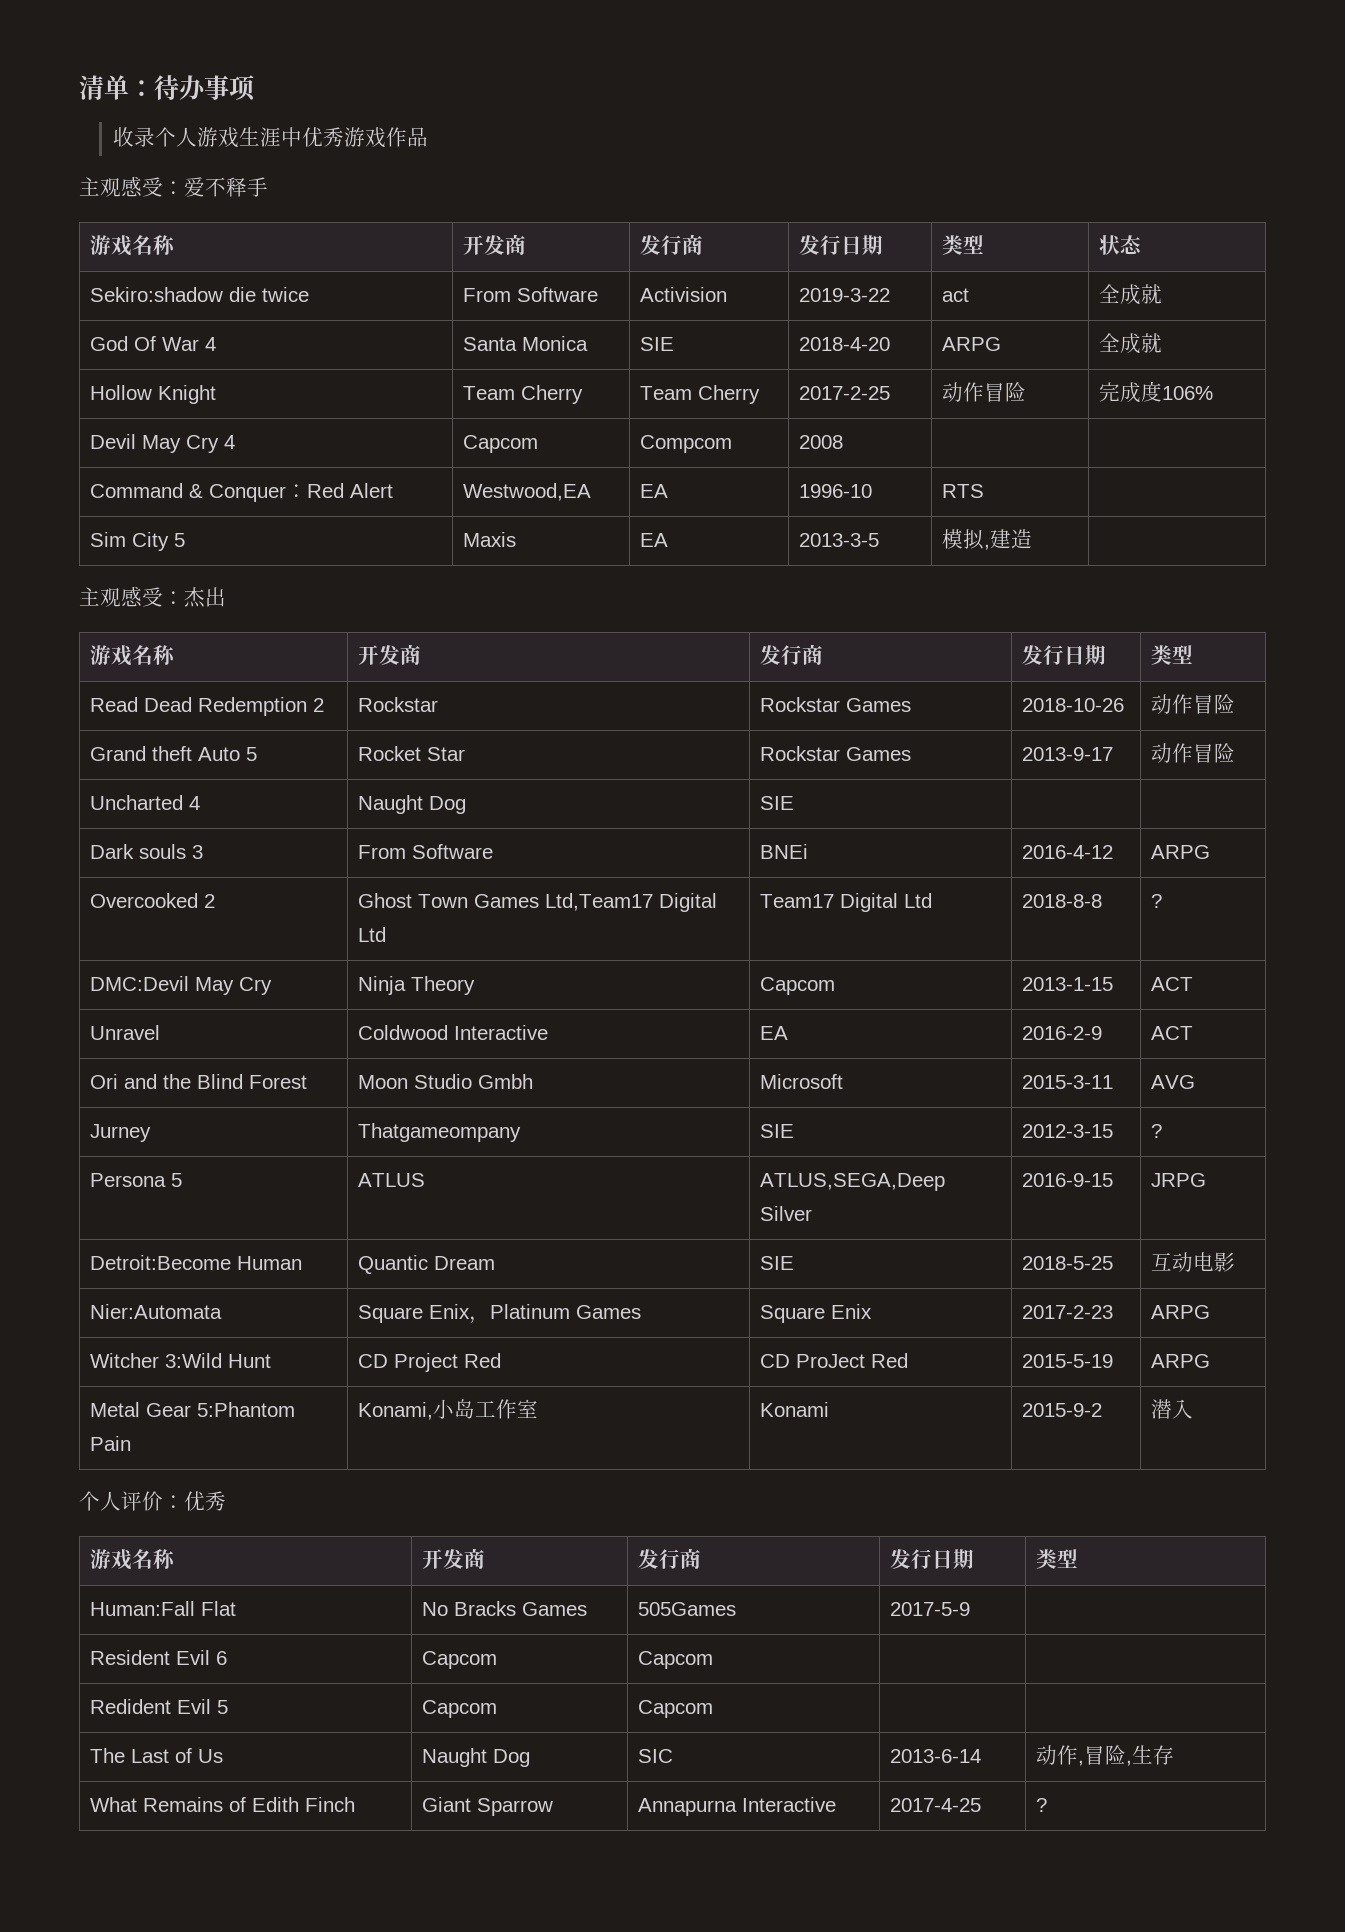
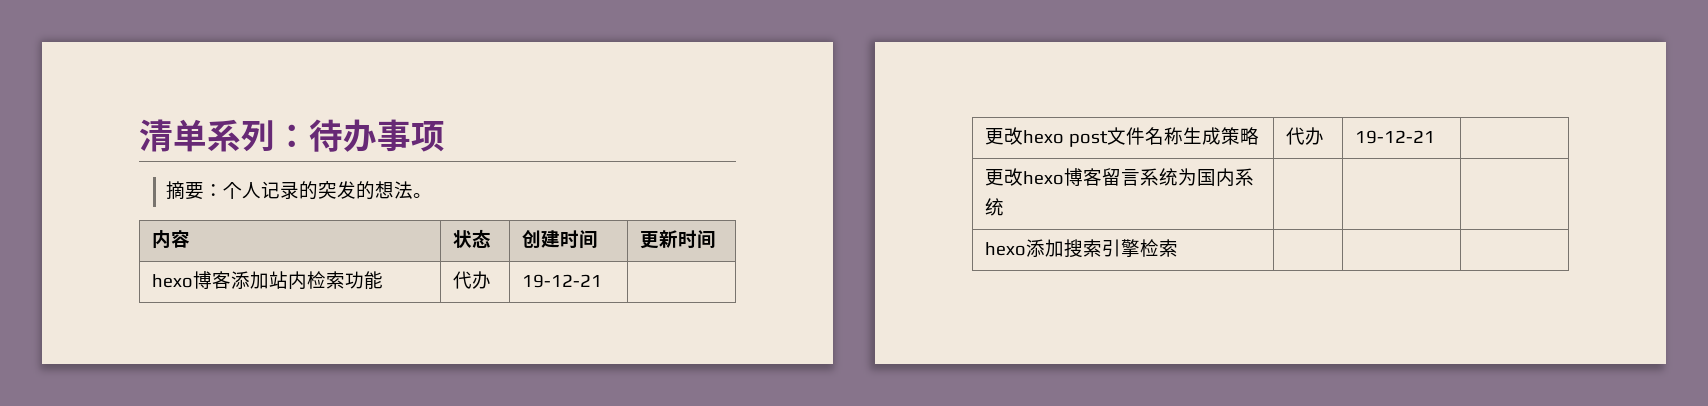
(129, 87) none -> [207,119,275,152] 系列
[112,127,428,148] [79,176,268,197] [90,235,176,256] [463,234,527,255] [640,234,704,255] [799,235,884,255] [942,235,985,255] [1099,235,1143,255] [90,287,310,302] [463,287,599,302] [640,287,728,302] [799,288,891,302] [942,288,970,302] [1099,284,1163,305] [90,336,217,351] [463,336,589,351] [640,337,675,351] [799,337,891,351] [942,337,1002,351] [1099,333,1163,354] [90,385,217,404] [463,385,584,404] [640,385,761,404] [799,386,891,400] [942,382,1027,402] [1099,381,1214,403] [90,434,236,453] [463,435,539,453] [640,435,733,453] [799,435,844,449] [90,483,394,502] [463,483,592,501] [640,484,669,498] [799,484,873,498] [942,484,985,498] [90,532,186,551] [463,532,517,547] [640,533,669,547] [799,533,880,547] [942,529,1033,550] [79,586,226,608] [90,645,176,666] [358,644,422,665] [760,644,824,665] [1022,645,1107,665] [1151,645,1194,665] [90,697,325,716] [358,697,439,712] [760,697,912,712] [1022,698,1125,712] [1151,694,1236,714] [90,746,258,761] [358,746,466,761] [760,746,912,761] [1022,747,1114,761] [1151,743,1236,763] [90,795,201,810] [358,795,467,814] [760,796,795,810] [90,844,204,859] [358,844,494,859] [760,844,809,859] [1022,845,1114,859] [1151,845,1211,859] [90,893,216,908] [358,893,718,912] [358,927,387,942] [760,893,933,912] [1022,894,1103,908] [1151,894,1163,908] [90,976,273,995] [358,976,476,995] [760,977,836,995] [1022,977,1114,991] [1151,977,1194,991] [90,1025,161,1040] [358,1025,549,1040] [760,1026,789,1040] [1022,1026,1103,1040] [1151,1026,1194,1040] [90,1074,308,1089] [358,1074,534,1089] [760,1074,844,1089] [1022,1075,1114,1089] [1151,1075,1196,1089] [90,1124,152,1142] [358,1123,522,1142] [760,1124,795,1138] [1022,1124,1114,1138] [1151,1124,1163,1138] [90,1173,183,1187] [358,1173,426,1187] [760,1173,946,1191] [760,1206,813,1221] [1022,1173,1114,1187] [1151,1173,1207,1187] [90,1255,303,1270] [358,1255,496,1274] [760,1256,795,1270] [1022,1256,1114,1270] [1151,1252,1236,1272] [90,1304,223,1319] [358,1304,642,1324] [760,1304,873,1323] [1022,1305,1114,1319] [1151,1305,1211,1319] [90,1353,272,1368] [358,1353,502,1372] [760,1353,909,1368] [1022,1354,1114,1368] [1151,1354,1211,1368] [90,1402,296,1417] [90,1436,132,1451] [358,1399,539,1420] [760,1402,830,1417] [1022,1403,1103,1417] [1151,1399,1194,1419] [79,1491,226,1511] [90,1549,176,1570] [422,1548,486,1569] [638,1548,702,1569] [890,1549,975,1569] [1036,1549,1079,1569] [90,1601,237,1616] [422,1601,588,1616] [638,1602,737,1616] [890,1602,971,1616] [90,1650,228,1665] [422,1651,498,1669] [638,1651,714,1669] [90,1699,229,1714] [422,1700,498,1718] [638,1700,714,1718] [90,1748,224,1763] [422,1748,531,1767] [638,1749,674,1763] [890,1749,982,1763] [1036,1745,1175,1766] [90,1797,356,1812] [422,1797,554,1816] [638,1797,837,1816] [890,1798,982,1812] [1036,1798,1048,1812] 收录个人游戏生涯中优秀游戏作品 // 主观感受：爱不释手 // 游戏名称 | 开发商 | 发行商 | 发行日期 | 类型 | 状态 // Sekiro:shadow die twice | From Software | Activision | 2019-3-22 | act | 全成就 // God Of War 4 | Santa Monica | SIE | 2018-4-20 | ARPG | 全成就 // Hollow Knight | Team Cherry | Team Cherry | 2017-2-25 | 动作冒险 | 完成度106% // Devil May Cry 4 | Capcom | Compcom | 2008 | | // Command & Conquer：Red Alert | Westwood,EA | EA | 1996-10 | RTS | // Sim City 5 | Maxis | EA | 2013-3-5 | 模拟,建造 | // 主观感受：杰出 // 游戏名称 | 开发商 | 发行商 | 发行日期 | 类型 // Read Dead Redemption 2 | Rockstar | Rockstar Games | 2018-10-26 | 动作冒险 // Grand theft Auto 5 | Rocket Star | Rockstar Games | 2013-9-17 | 动作冒险 // Uncharted 4 | Naught Dog | SIE | | // Dark souls 3 | From Software | BNEi | 2016-4-12 | ARPG // Overcooked 2 | Ghost Town Games Ltd,Team17 Digital Ltd | Team17 Digital Ltd | 2018-8-8 | ? // DMC:Devil May Cry | Ninja Theory | Capcom | 2013-1-15 | ACT // Unravel | Coldwood Interactive | EA | 2016-2-9 | ACT // Ori and the Blind Forest | Moon Studio Gmbh | Microsoft | 2015-3-11 | AVG // Jurney | Thatgameompany | SIE | 2012-3-15 | ? // Persona 5 | ATLUS | ATLUS,SEGA,Deep Silver | 2016-9-15 | JRPG // Detroit:Become Human | Quantic Dream | SIE | 2018-5-25 | 互动电影 // Nier:Automata | Square Enix，Platinum Games | Square Enix | 2017-2-23 | ARPG // Witcher 3:Wild Hunt | CD Project Red | CD ProJect Red | 2015-5-19 | ARPG // Metal Gear 5:Phantom Pain | Konami,小岛工作室 | Konami | 2015-9-2 | 潜入 // 个人评价：优秀 // 游戏名称 | 开发商 | 发行商 | 发行日期 | 类型 // Human:Fall Flat | No Bracks Games | 505Games | 2017-5-9 | // Resident Evil 6 | Capcom | Capcom | | // Redident Evil 5 | Capcom | Capcom | | // The Last of Us | Naught Dog | SIC | 2013-6-14 | 动作,冒险,生存 // What Remains of Edith Finch | Giant Sparrow | Annapurna Interactive | 2017-4-25 | ? -> [166,181,433,200] [152,230,191,249] [453,229,492,248] [522,230,599,249] [640,230,717,249] [152,271,384,290] [453,271,492,289] [522,274,603,288] [985,127,1260,147] [1286,127,1325,145] [1355,130,1436,144] [985,168,1255,187] [985,198,1005,216] [985,239,1179,258] 摘要：个人记录的突发的想法。 // 内容 | 状态 | 创建时间 | 更新时间 // hexo博客添加站内检索功能 | 代办 | 19-12-21 | // 更改hexo post文件名称生成策略 | 代办 | 19-12-21 | // 更改hexo博客留言系统为国内系统 | | | // hexo添加搜索引擎检索 | | |

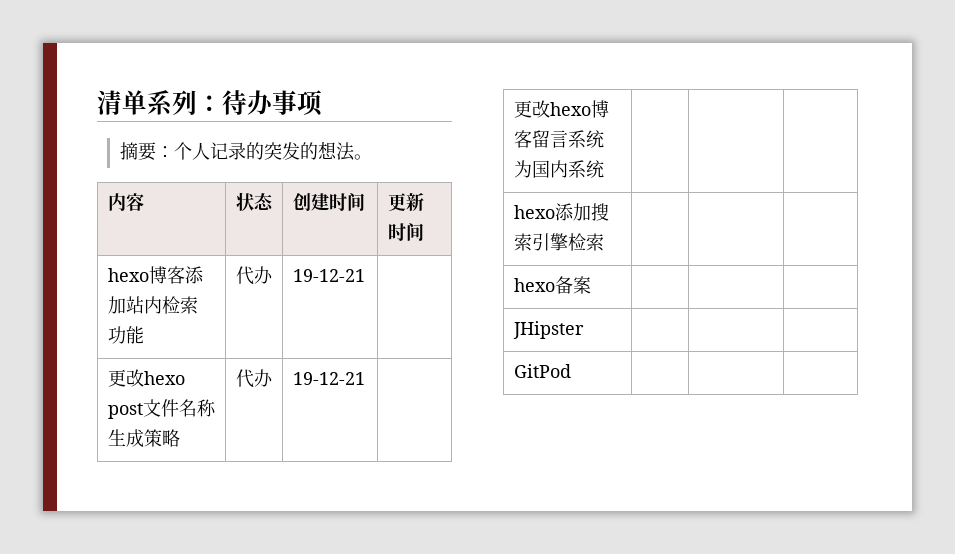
(1179, 248) none -> [513,276,591,294] [512,321,584,339] [513,364,571,378] // hexo备案 | | | // JHipster | | | // GitPod | | |

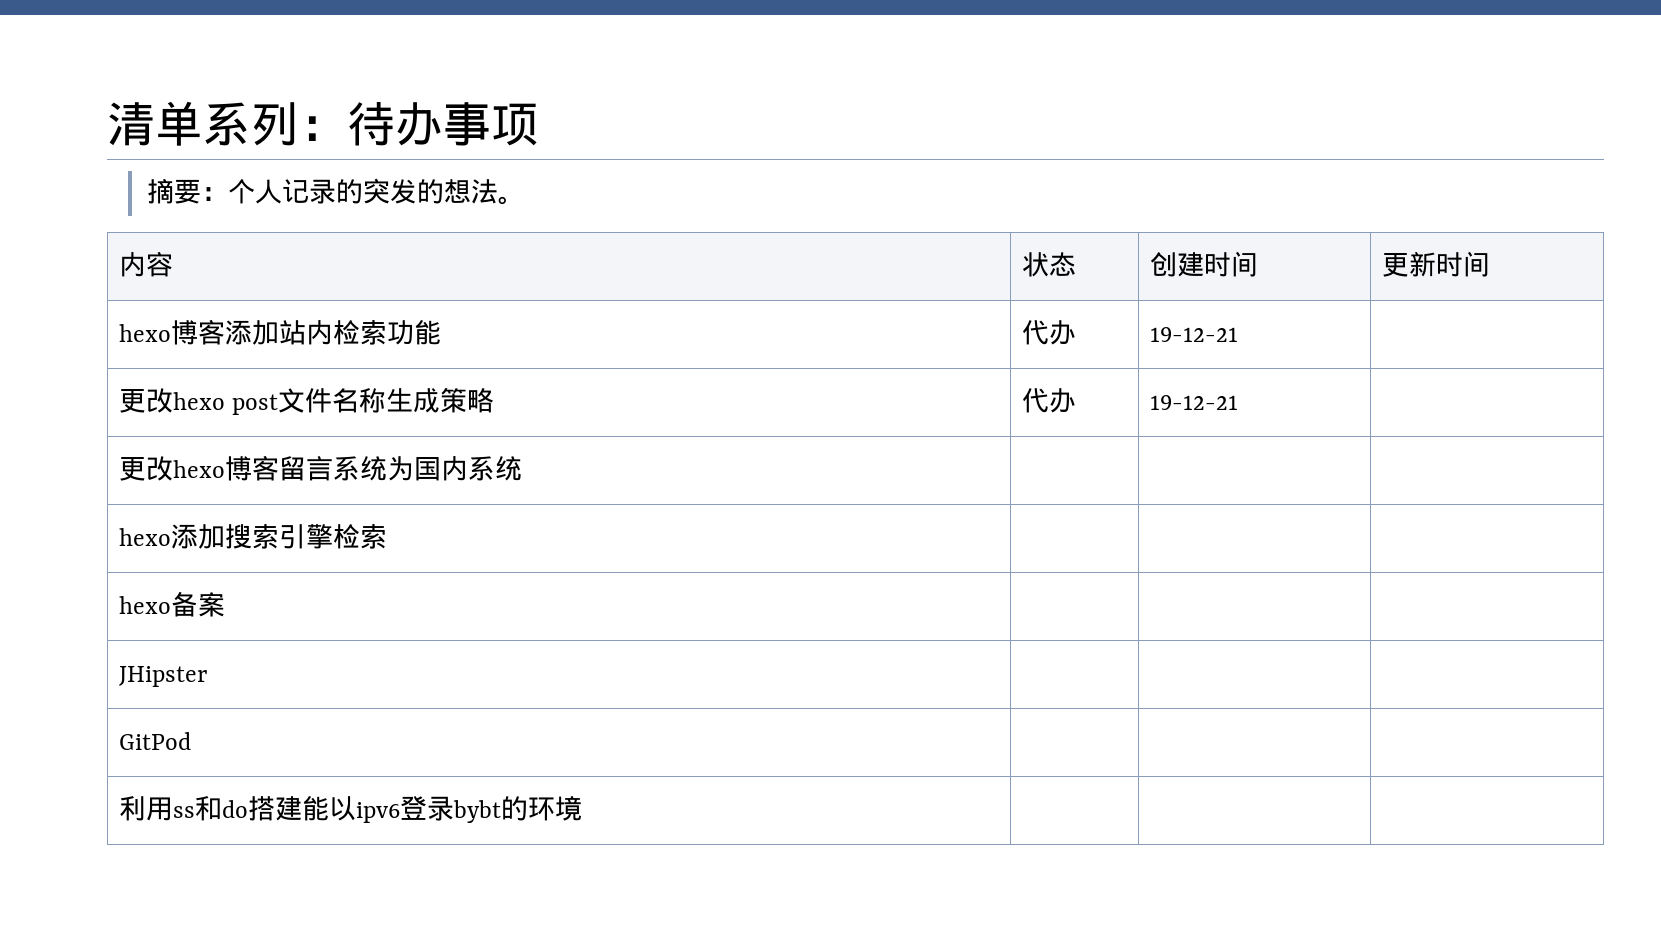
(571, 371) none -> [119,795,583,823] // 利用ss和do搭建能以ipv6登录bybt的环境 | | |

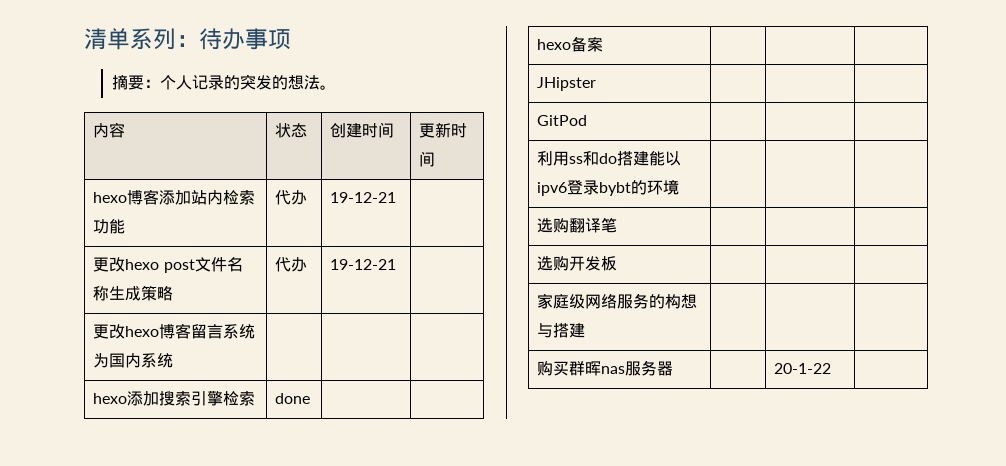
(388, 536) none -> [275,393,311,404] done
(583, 808) none -> [537,217,618,233] [537,256,618,271] [537,293,698,309] [537,323,586,338] [537,360,674,376] [774,363,832,374] // 选购翻译笔 | | | // 选购开发板 | | | // 家庭级网络服务的构想与搭建 | | | // 购买群晖nas服务器 | | 20-1-22 |

